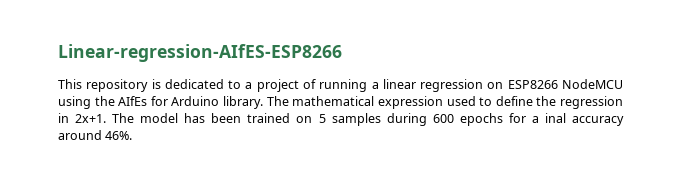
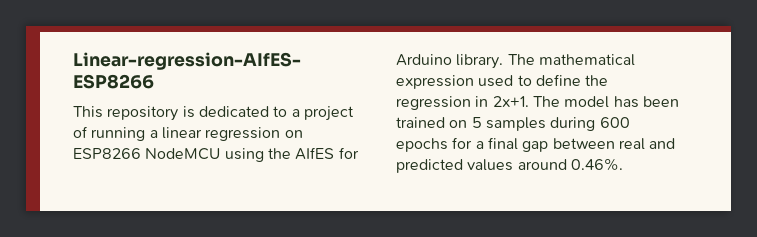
[118,96,148,106] AIfEs -> [295,147,335,160] AIfES
[544,113,624,126] [58,130,133,140] inal accuracy around 46%. -> [487,137,676,152] [396,158,623,173] final gap between real and predicted values around 0.46%.

